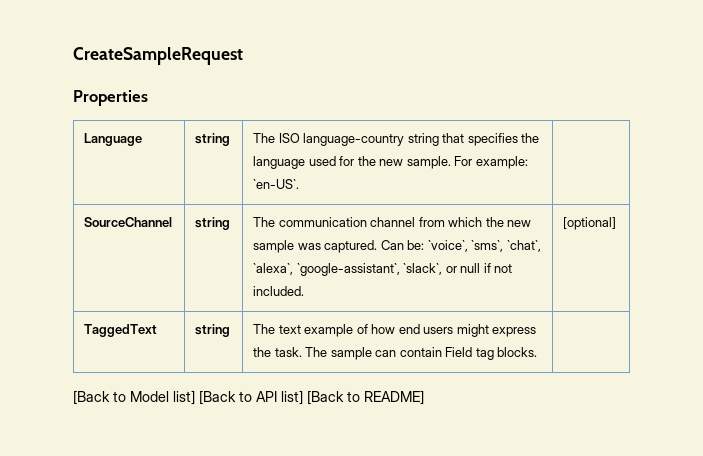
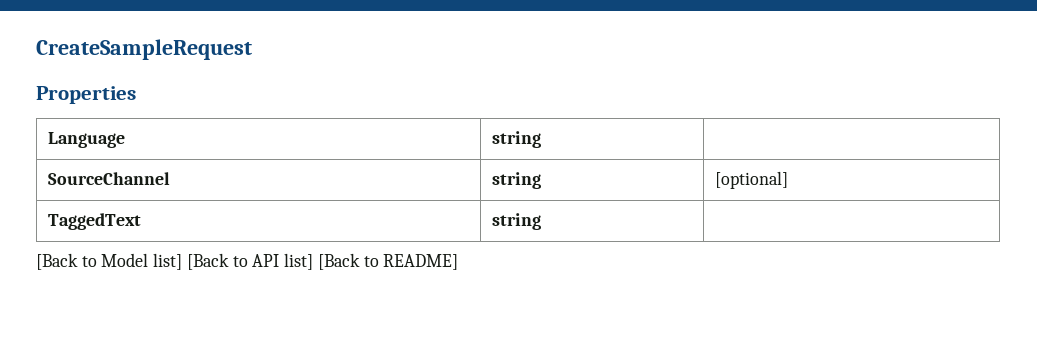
[253,133,540,146] [253,156,528,169] [253,179,300,189] [84,217,173,227] [195,217,231,230] [253,217,532,227] [253,240,541,253] [253,263,513,276] [253,286,305,296] [563,217,617,230] [84,324,158,337] [195,324,231,337] [253,324,537,337] [253,347,538,360] The ISO language-country string that specifies the language used for the new sample. For example: `en-US`. | // SourceChannel | string | The communication channel from which the new sample was captured. Can be: `voice`, `sms`, `chat`, `alexa`, `google-assistant`, `slack`, or null if not included. | [optional] // TaggedText | string | The text example of how end users might express the task. The sample can contain Field tag blocks. -> [47,172,170,185] [491,172,541,189] [714,171,788,189] [47,213,141,230] [491,213,541,230] // SourceChannel | string | [optional] // TaggedText | string

